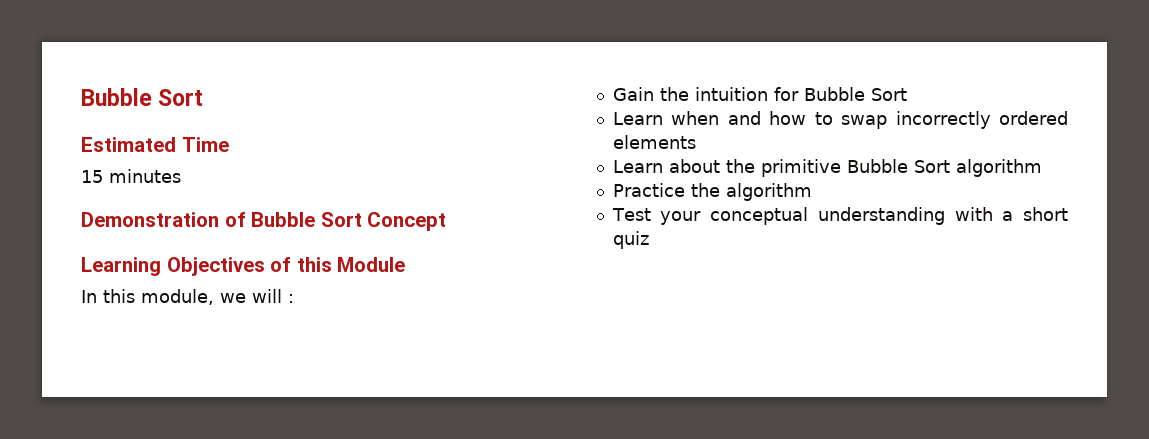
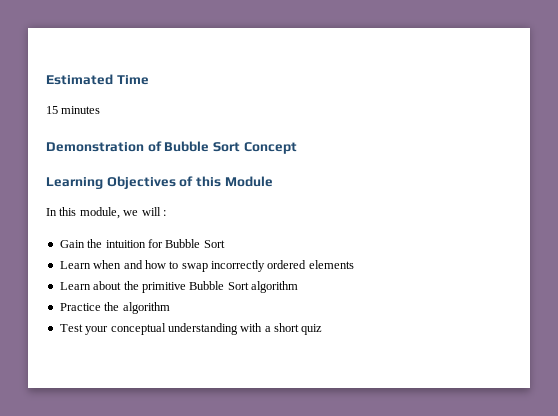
[81,88,204,106] Bubble Sort // -> (46, 79) none

